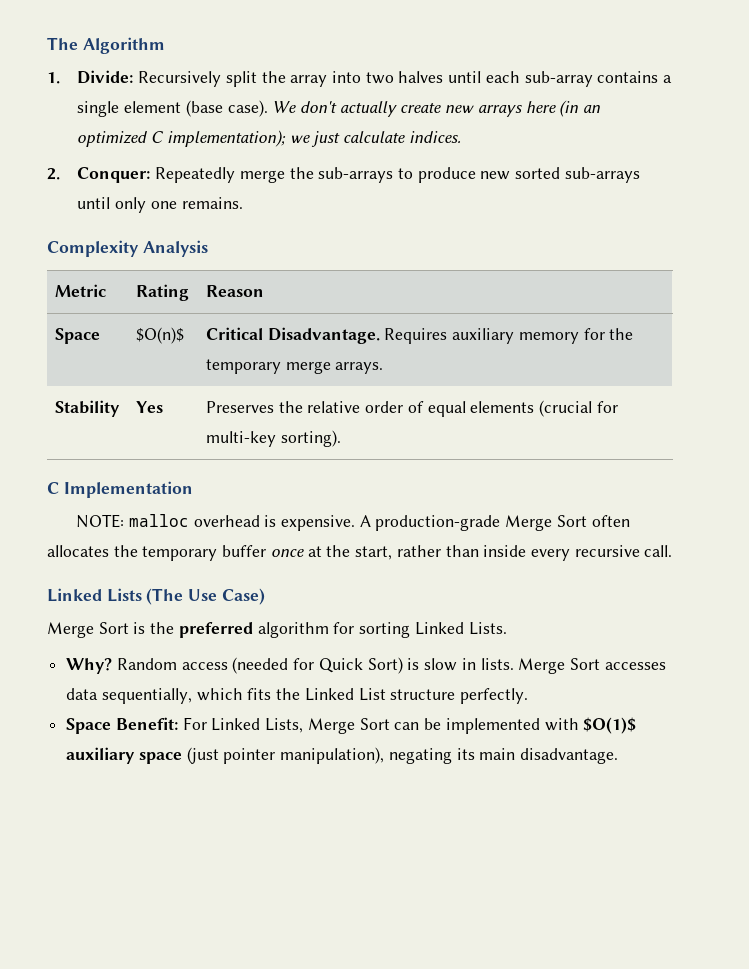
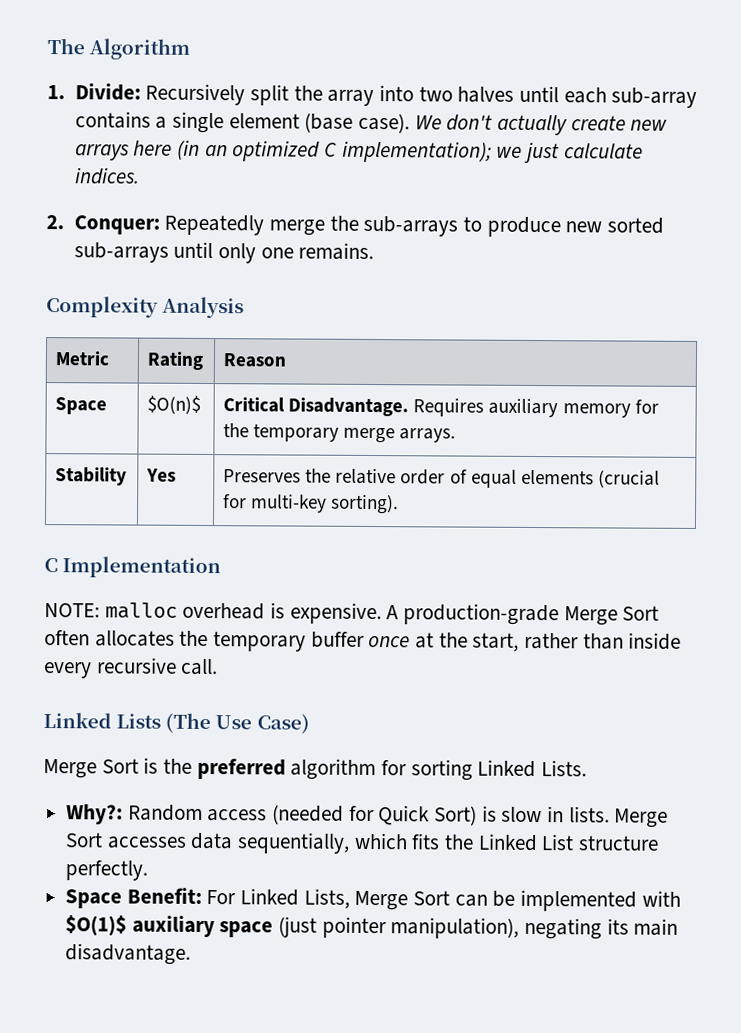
[66,658,113,674] Why? -> [66,804,124,825] Why?:

